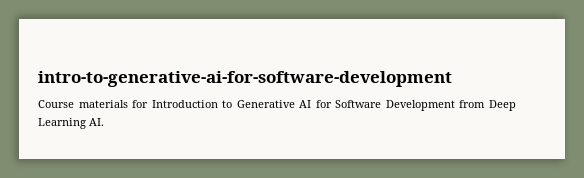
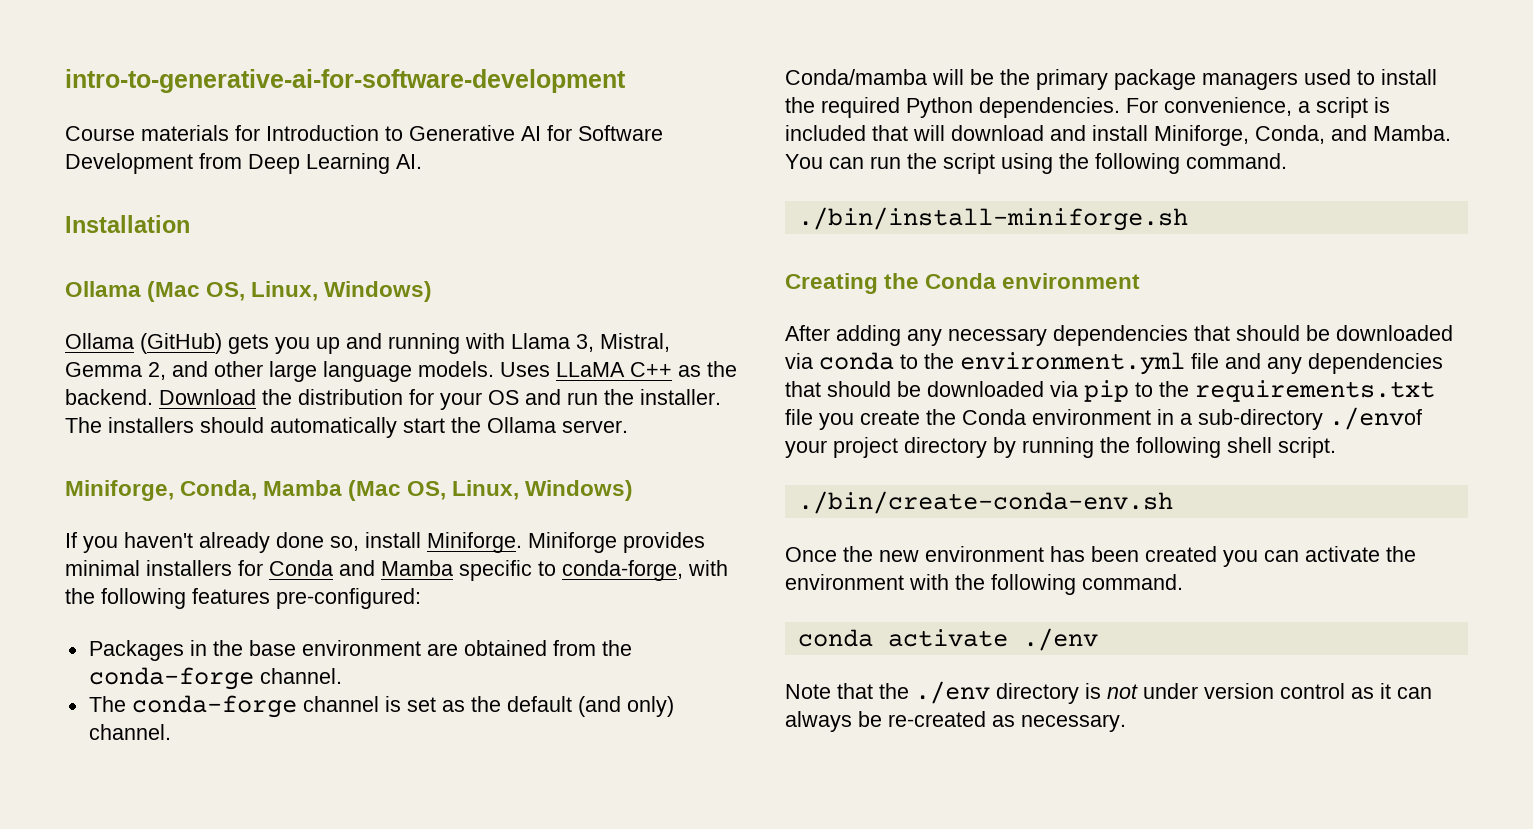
(104, 122) none -> [65,215,190,233] [65,281,433,302] [65,333,670,354] [65,361,737,382] [65,389,721,410] [65,417,628,438] [65,480,634,501] [65,532,705,553] [65,560,728,581] [65,588,421,609] [88,640,632,661] [88,667,342,690] [88,695,674,718] [88,724,171,740] [785,69,1437,90] [785,97,1390,118] [785,125,1451,146] [785,153,1287,174] [797,207,1188,231] [785,273,1141,294] [785,325,1453,346] [785,352,1443,375] [785,380,1435,402] [785,407,1422,430] [785,437,1336,458] [797,491,1173,514] [785,546,1416,567] [785,574,1183,595] [797,628,1098,651] [785,681,1432,704] [785,711,1126,732] // Installation // Ollama (Mac OS, Linux, Windows) // Ollama (GitHub) gets you up and running with Llama 3, Mistral, Gemma 2, and other large language models. Uses LLaMA C++ as the backend. Download the distribution for your OS and run the installer. The installers should automatically start the Ollama server. // Miniforge, Conda, Mamba (Mac OS, Linux, Windows) // If you haven't already done so, install Miniforge. Miniforge provides minimal installers for Conda and Mamba specific to conda-forge, with the following features pre-configured: // Packages in the base environment are obtained from the conda-forge channel. // The conda-forge channel is set as the default (and only) channel. // Conda/mamba will be the primary package managers used to install the required Python dependencies. For convenience, a script is included that will download and install Miniforge, Conda, and Mamba. You can run the script using the following command. // ./bin/install-miniforge.sh // Creating the Conda environment // After adding any necessary dependencies that should be downloaded via conda to the environment.yml file and any dependencies that should be downloaded via pip to the requirements.txt file you create the Conda environment in a sub-directory ./envof your project directory by running the following shell script. // ./bin/create-conda-env.sh // Once the new environment has been created you can activate the environment with the following command. // conda activate ./env // Note that the ./env directory is not under version control as it can always be re-created as necessary.

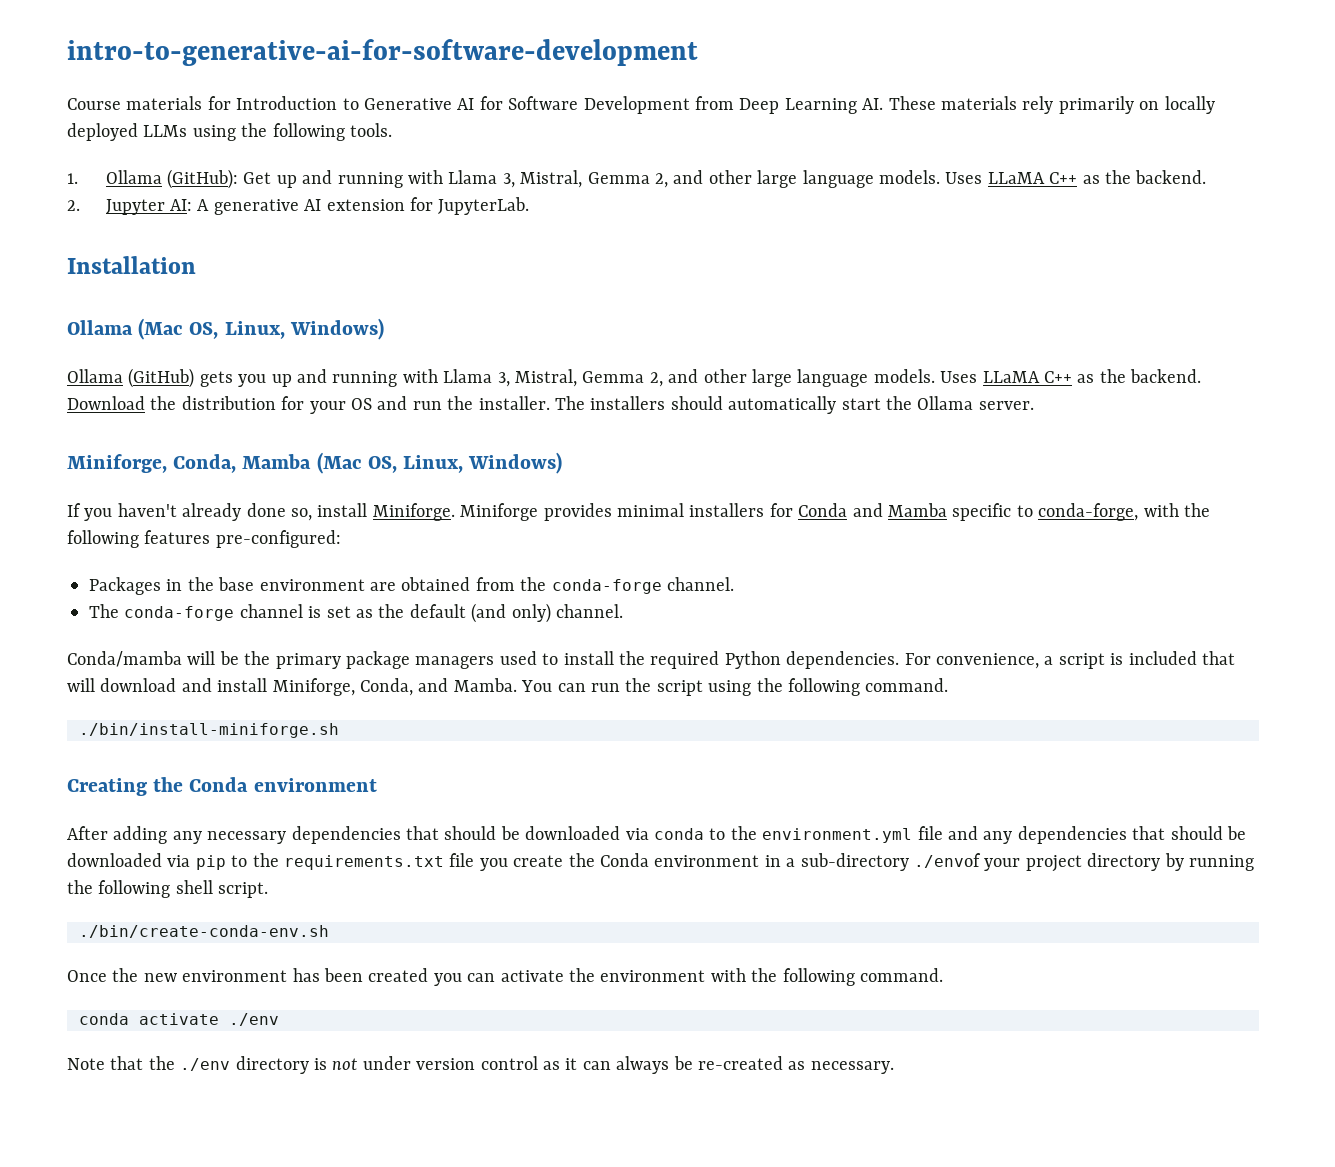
(422, 161) none -> [888,96,1215,114] [67,123,392,141] [67,169,1207,189] [67,197,530,215] These materials rely primarily on locally deployed LLMs using the following tools. // 1. Ollama (GitHub): Get up and running with Llama 3, Mistral, Gemma 2, and other large language models. Uses LLaMA C++ as the backend. // 2. Jupyter AI: A generative AI extension for JupyterLab.

